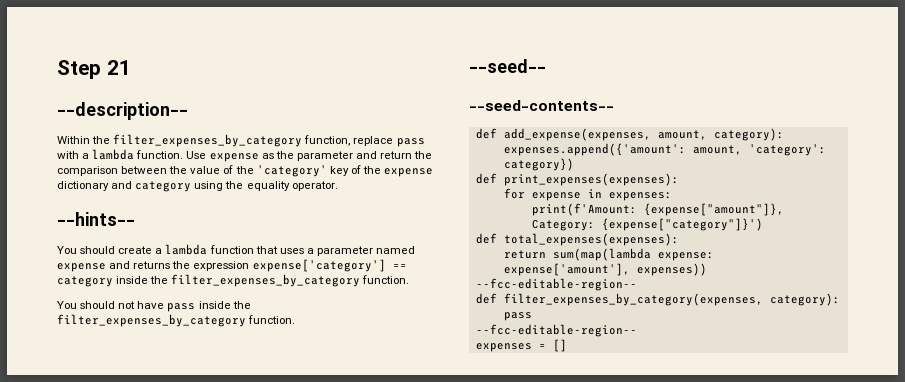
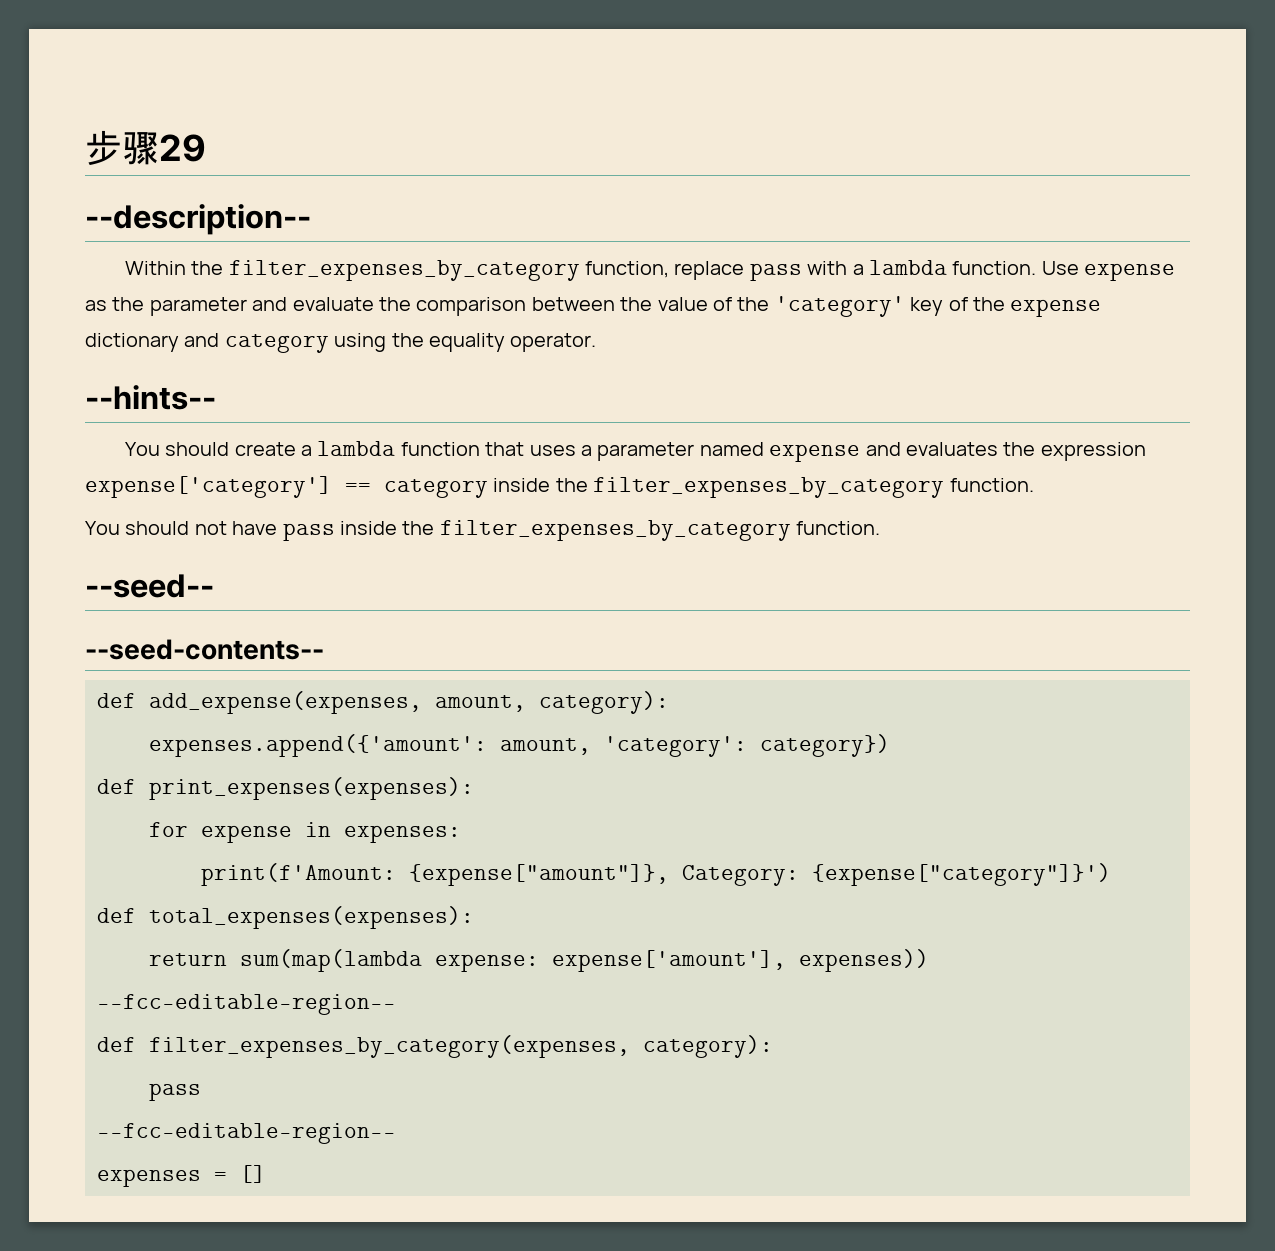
[57,60,131,79] Step 21 -> [85,130,206,166] 步骤29
[380,151,413,159] return -> [292,297,374,311] evaluate
[133,261,171,269] returns -> [905,442,998,456] evaluates

